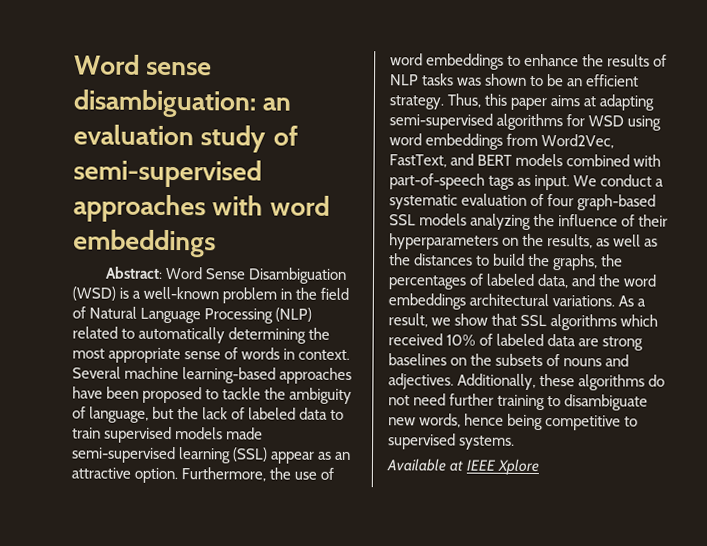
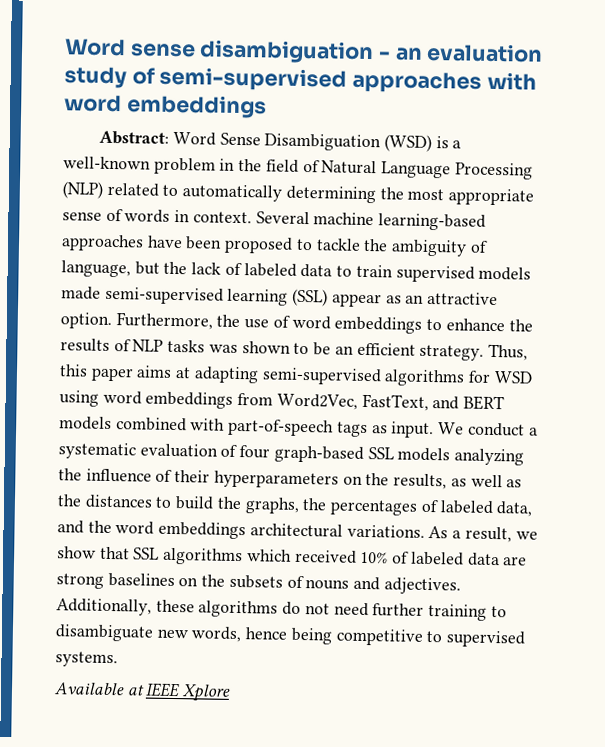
[73,89,256,118] disambiguation: -> [199,39,392,65] disambiguation -

